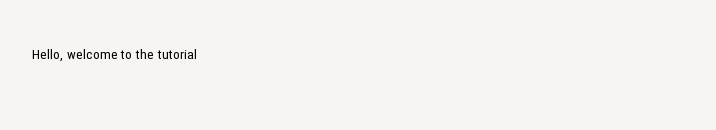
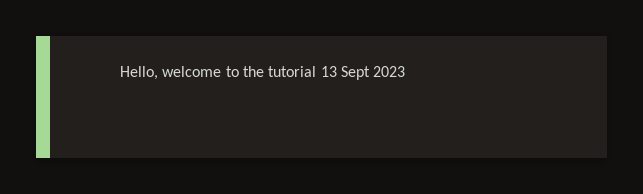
(197, 54) none -> [320,66,406,80] 13 Sept 2023

